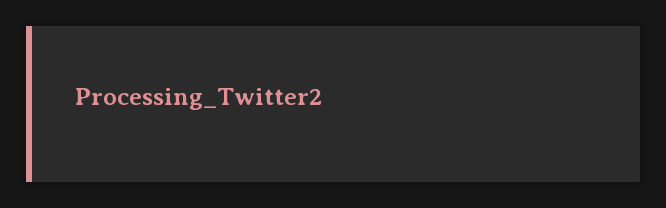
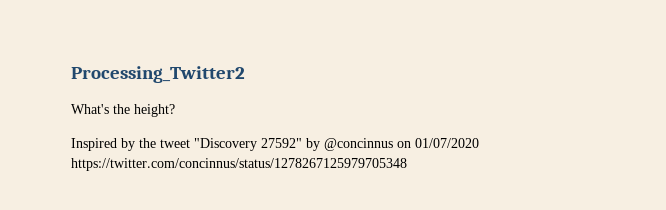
(322, 99) none -> [71,104,175,117] [71,138,479,151] [71,158,407,171] // What's the height? // Inspired by the tweet "Discovery 27592" by @concinnus on 01/07/2020 https://twitter.com/concinnus/status/1278267125979705348

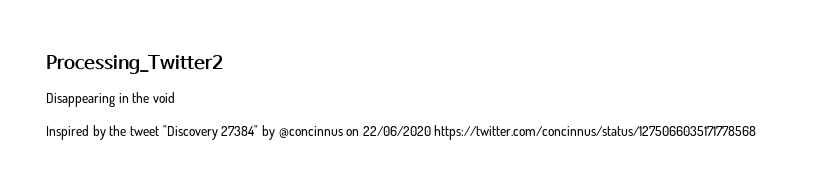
[71,104,175,117] What's the height? -> [46,92,175,107] Disappearing in the void
[261,138,302,148] 27592" -> [221,125,259,136] 27384"
[415,138,479,148] [71,158,407,171] 01/07/2020 https://twitter.com/concinnus/status/1278267125979705348 -> [362,125,757,140] 22/06/2020 https://twitter.com/concinnus/status/1275066035171778568

